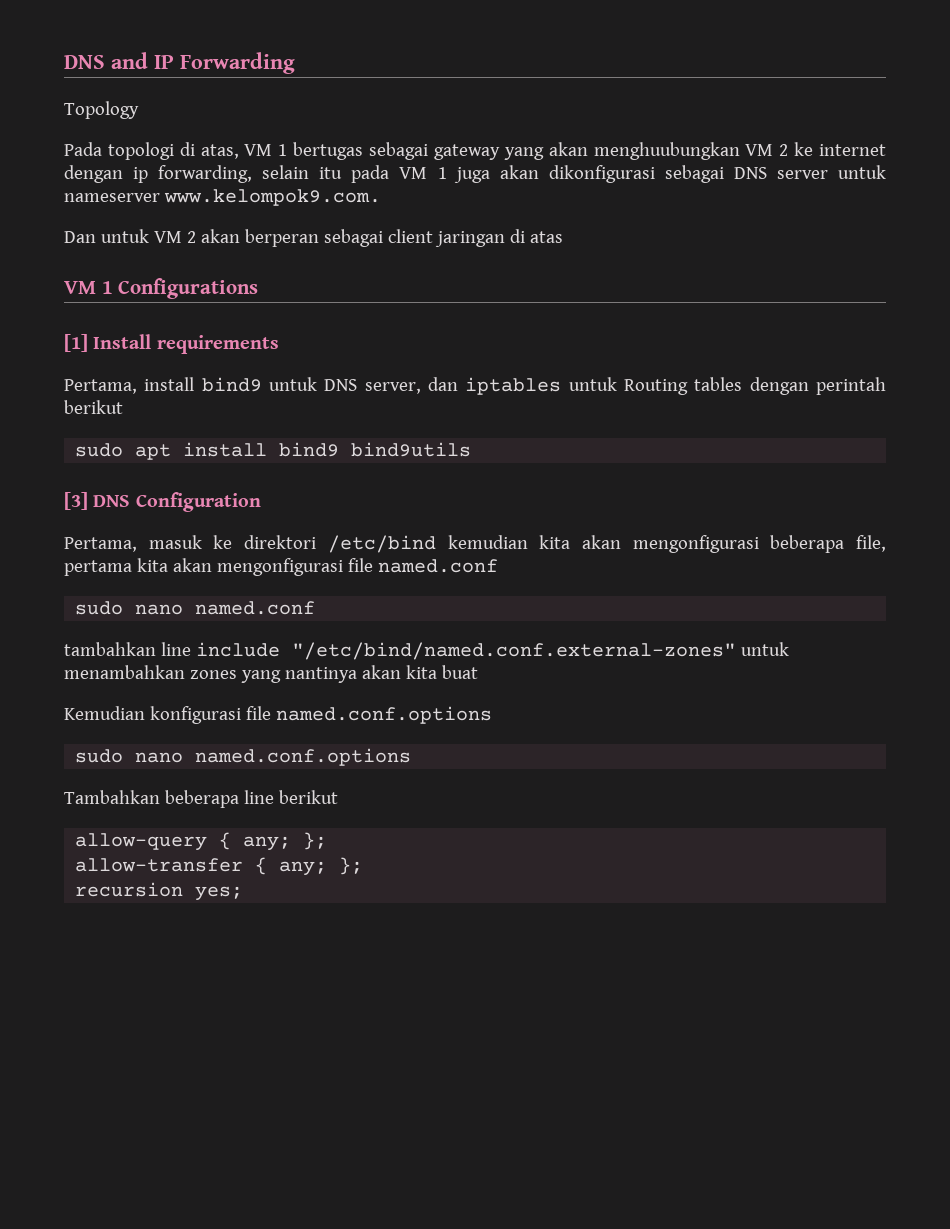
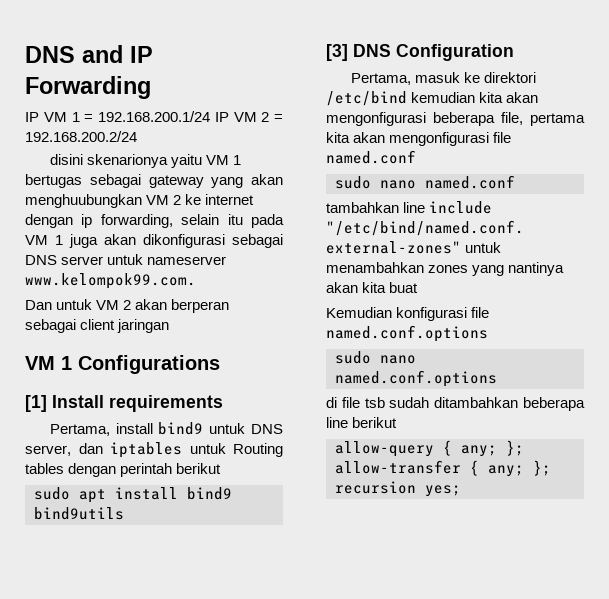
[64,101,139,119] [64,142,239,160] Topology // Pada topologi di atas, -> [25,111,283,122] [25,131,137,142] [49,154,203,168] IP VM 1 = 192.168.200.1/24 IP VM 2 = 192.168.200.2/24 // disini skenarionya yaitu
[163,189,381,206] www.kelompok9.com. -> [25,273,196,289] www.kelompok99.com.
[509,229,563,243] di atas -> (170, 326) none
[64,790,160,804] Tambahkan -> [326,397,519,408] di file tsb sudah ditambahkan

